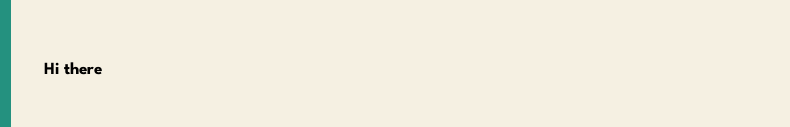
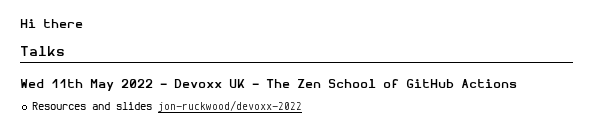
(102, 68) none -> [20,46,65,56] [20,79,517,91] [31,100,302,112] // Talks // Wed 11th May 2022 – Devoxx UK – The Zen School of GitHub Actions // Resources and slides jon-ruckwood/devoxx-2022

